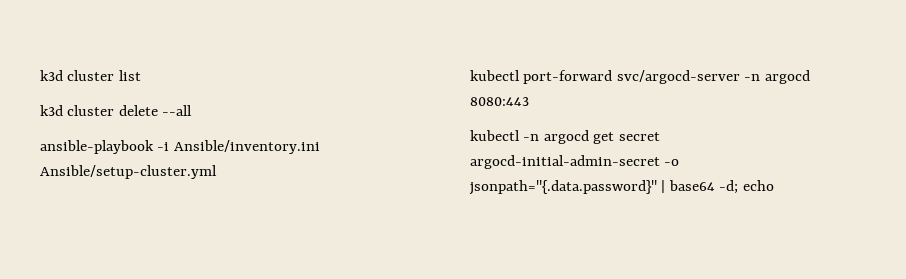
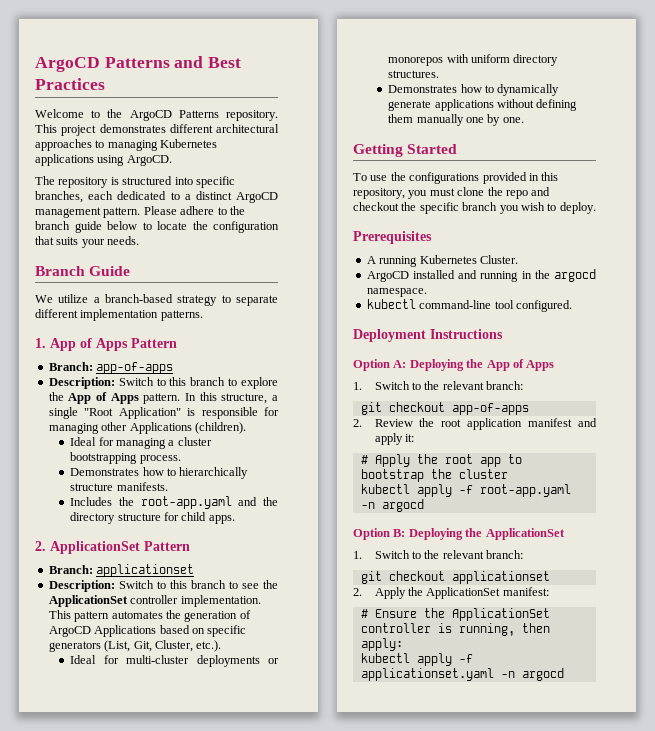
[40,70,141,81] [40,105,193,116] [40,140,320,154] [40,165,217,179] [470,70,810,84] [470,97,529,106] [470,130,660,144] [470,155,680,169] [469,180,774,195] k3d cluster list // k3d cluster delete --all // ansible-playbook -i Ansible/inventory.ini Ansible/setup-cluster.yml // kubectl port-forward svc/argocd-server -n argocd 8080:443 // kubectl -n argocd get secret argocd-initial-admin-secret -o jsonpath="{.data.password}" | base64 -d; echo -> [35,56,242,72] [35,78,105,90] [35,109,278,121] [35,124,279,136] [35,139,218,151] [35,154,172,166] [35,176,235,188] [35,191,278,203] [35,206,245,218] [35,221,279,233] [35,236,140,248] [35,266,131,276] [35,294,278,306] [35,309,203,321] [35,338,177,351] [48,362,174,374] [48,377,278,389] [48,392,278,404] [48,407,279,419] [48,422,246,434] [70,437,212,449] [70,452,181,464] [70,467,249,479] [70,482,168,491] [70,496,279,509] [70,512,235,524] [35,541,190,554] [48,564,195,577] [48,580,278,592] [48,595,261,607] [48,610,251,622] [48,625,247,637] [48,640,222,652] [70,655,280,667] [388,54,559,66] [388,70,440,78] [388,84,560,96] [388,99,578,111] [388,114,524,126] [353,144,458,157] [353,172,559,184] [353,187,551,199] [353,202,596,214] [353,231,432,244] [366,255,518,267] [366,269,596,282] [366,288,427,297] [366,299,572,312] [353,329,503,342] [353,359,555,371] [353,381,524,390] [360,402,529,415] [353,418,597,430] [374,433,414,445] [360,454,522,467] [360,469,508,482] [360,484,571,497] [360,499,424,512] [353,528,565,540] [353,550,524,559] [360,571,550,584] [353,587,549,599] [360,608,550,621] [360,623,550,636] [360,638,403,651] [360,653,473,666] [360,668,564,681] ArgoCD Patterns and Best Practices // Welcome to the ArgoCD Patterns repository. This project demonstrates different architectural approaches to managing Kubernetes applications using ArgoCD. // The repository is structured into specific branches, each dedicated to a distinct ArgoCD management pattern. Please adhere to the branch guide below to locate the configuration that suits your needs. // Branch Guide // We utilize a branch-based strategy to separate different implementation patterns. // 1. App of Apps Pattern // Branch: app-of-apps // Description: Switch to this branch to explore the App of Apps pattern. In this structure, a single "Root Application" is responsible for managing other Applications (children). // Ideal for managing a cluster bootstrapping process. // Demonstrates how to hierarchically structure manifests. // Includes the root-app.yaml and the directory structure for child apps. // 2. ApplicationSet Pattern // Branch: applicationset // Description: Switch to this branch to see the ApplicationSet controller implementation. This pattern automates the generation of ArgoCD Applications based on specific generators (List, Git, Cluster, etc.). // Ideal for multi-cluster deployments or monorepos with uniform directory structures. // Demonstrates how to dynamically generate applications without defining them manually one by one. // Getting Started // To use the configurations provided in this repository, you must clone the repo and checkout the specific branch you wish to deploy. // Prerequisites // A running Kubernetes Cluster. // ArgoCD installed and running in the argocd namespace. // kubectl command-line tool configured. // Deployment Instructions // Option A: Deploying the App of Apps // 1. Switch to the relevant branch: // git checkout app-of-apps // 2. Review the root application manifest and apply it: // # Apply the root app to bootstrap the cluster // kubectl apply -f root-app.yaml -n argocd // Option B: Deploying the ApplicationSet // 1. Switch to the relevant branch: // git checkout applicationset // 2. Apply the ApplicationSet manifest: // # Ensure the ApplicationSet controller is running, then apply: // kubectl apply -f applicationset.yaml -n argocd

